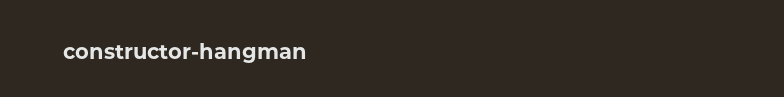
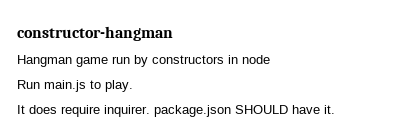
(307, 53) none -> [17,55,270,67] [17,80,133,92] [17,105,335,117] // Hangman game run by constructors in node // Run main.js to play. // It does require inquirer. package.json SHOULD have it.

